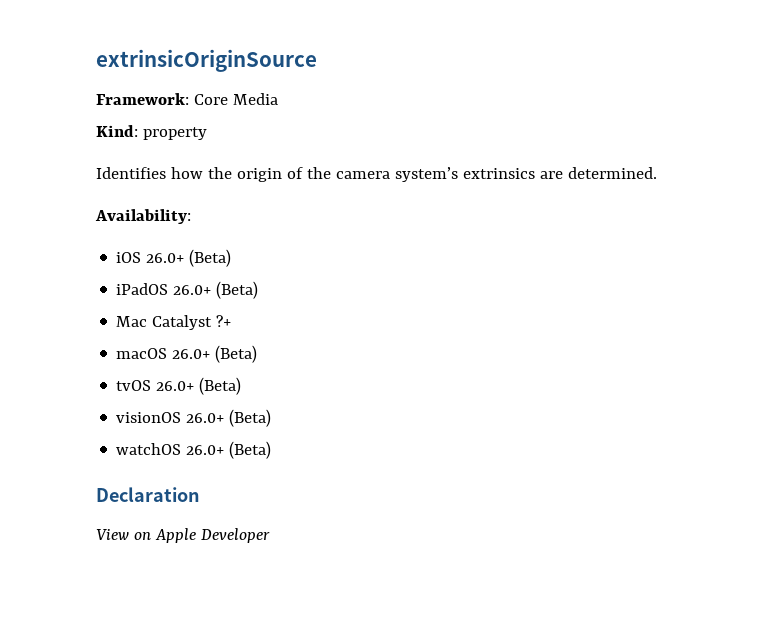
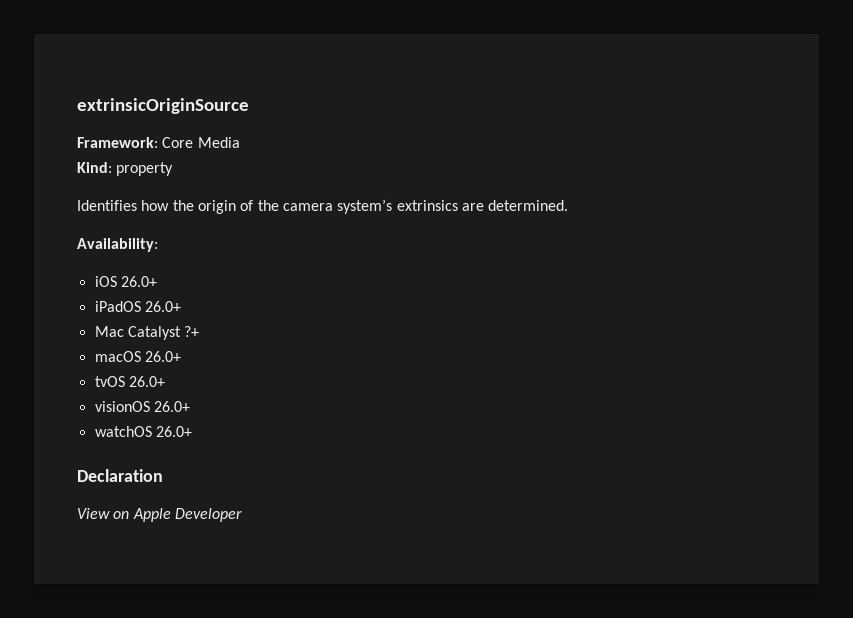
[189,249,232,267] (Beta) -> (157, 281) none
[216,281,259,299] (Beta) -> (181, 306) none
[215,345,258,363] (Beta) -> (181, 356) none
[199,377,242,395] (Beta) -> (165, 381) none
[229,409,272,427] (Beta) -> (190, 406) none
[229,441,272,459] (Beta) -> (192, 431) none

